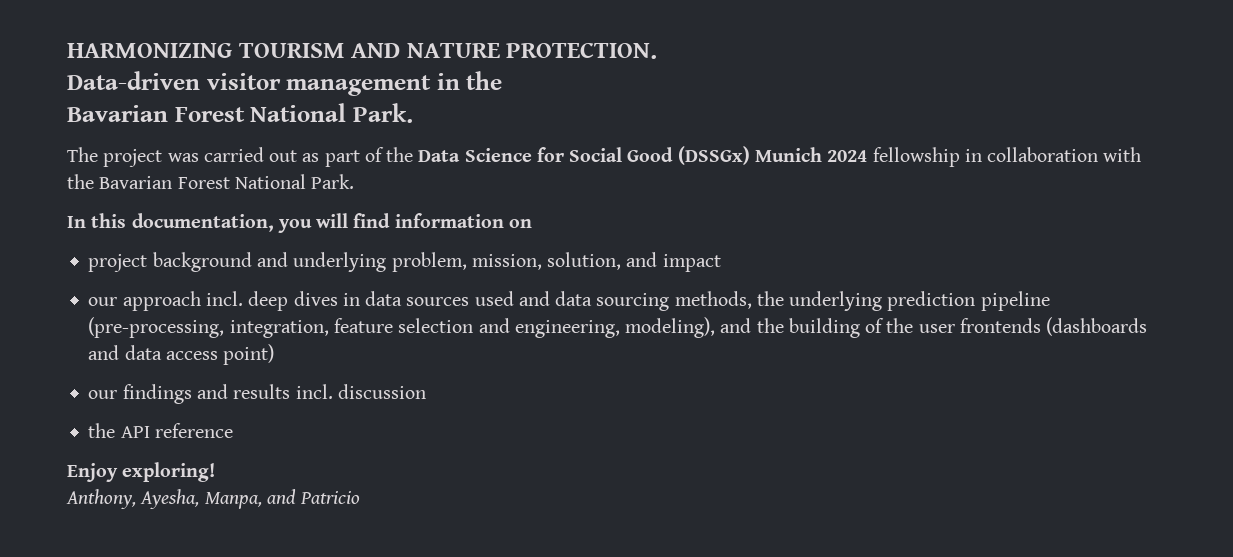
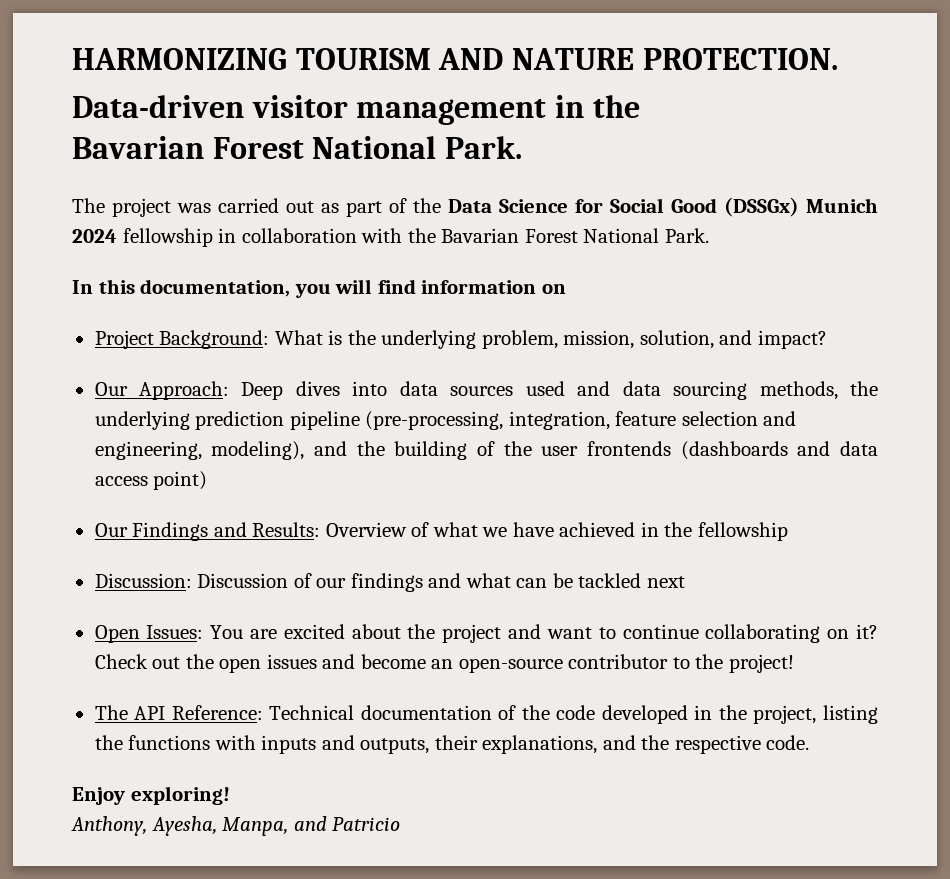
[88,252,288,272] project background and -> [94,330,376,349] Project Background: What is the
[662,254,721,272] [88,291,360,311] impact // our approach incl. deep dives in -> [757,330,827,349] [94,381,388,400] impact? // Our Approach: Deep dives into
[88,384,426,404] [88,423,233,438] our findings and results incl. discussion // the API reference -> [94,522,788,541] [94,573,685,592] [94,624,879,643] [94,654,794,673] [94,705,879,724] [94,735,810,754] Our Findings and Results: Overview of what we have achieved in the fellowship // Discussion: Discussion of our findings and what can be tackled next // Open Issues: You are excited about the project and want to continue collaborating on it? Check out the open issues and become an open-source contributor to the project! // The API Reference: Technical documentation of the code developed in the project, listing the functions with inputs and outputs, their explanations, and the respective code.

